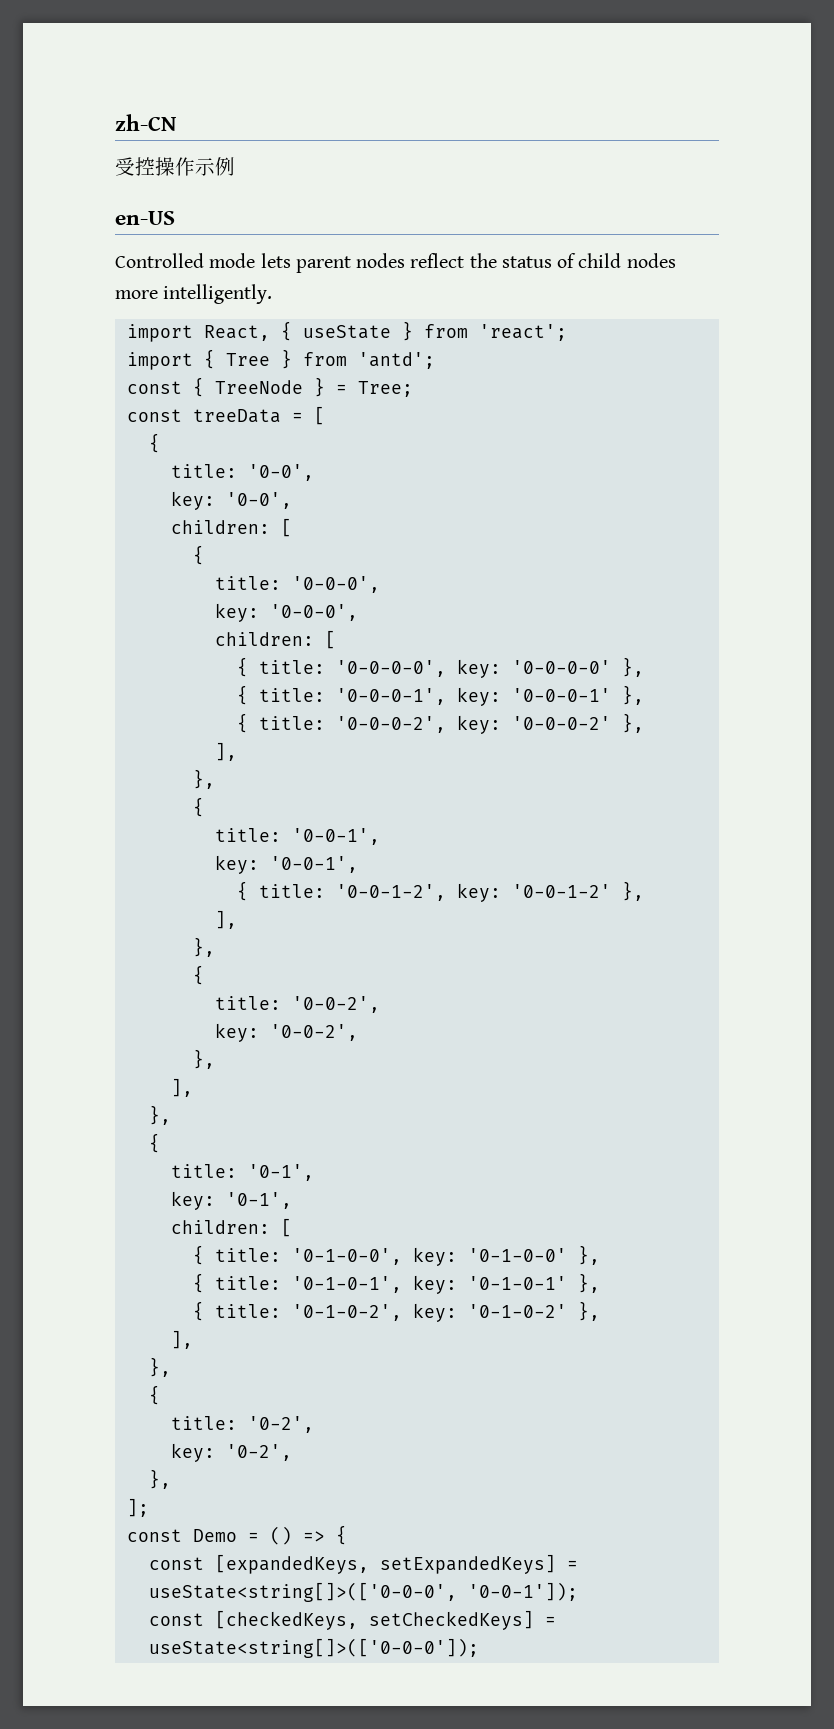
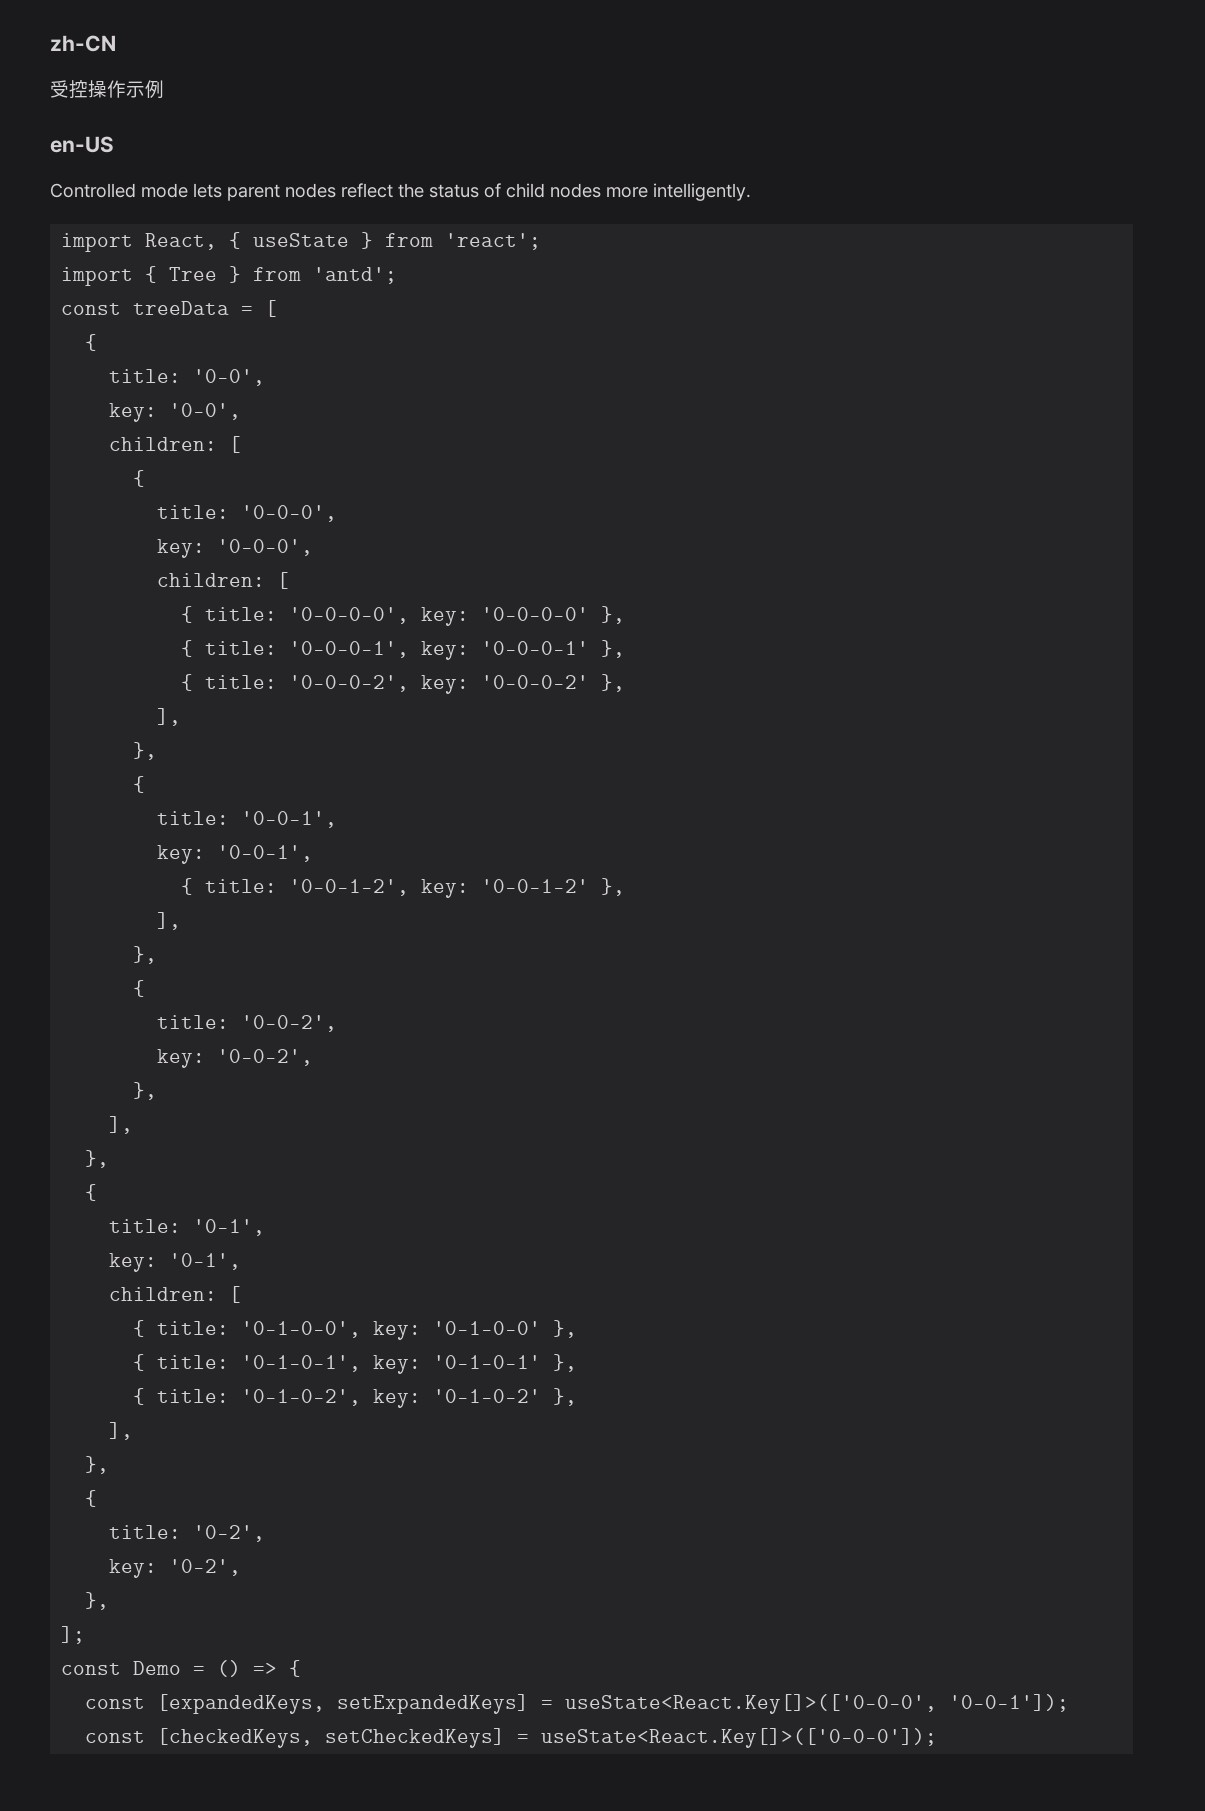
[126,377,413,397] // const { TreeNode } = Tree; -> (398, 275) none
[148,1582,457,1602] useState<string[]>(['0-0-0', -> [565,1694,938,1714] useState<React.Key[]>(['0-0-0',
[148,1638,479,1658] useState<string[]>(['0-0-0']); -> [541,1728,938,1748] useState<React.Key[]>(['0-0-0']);

